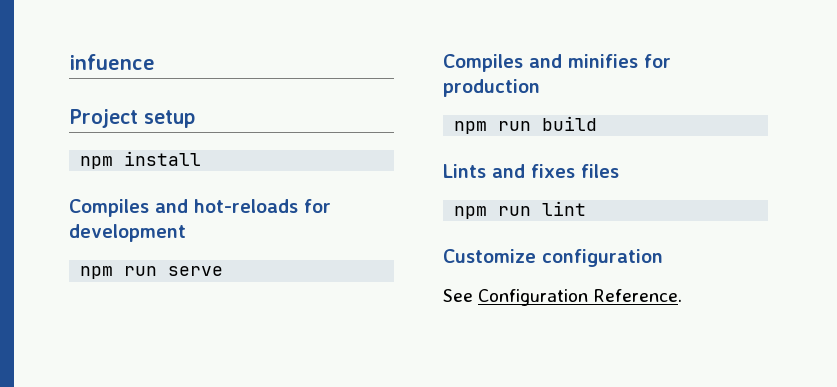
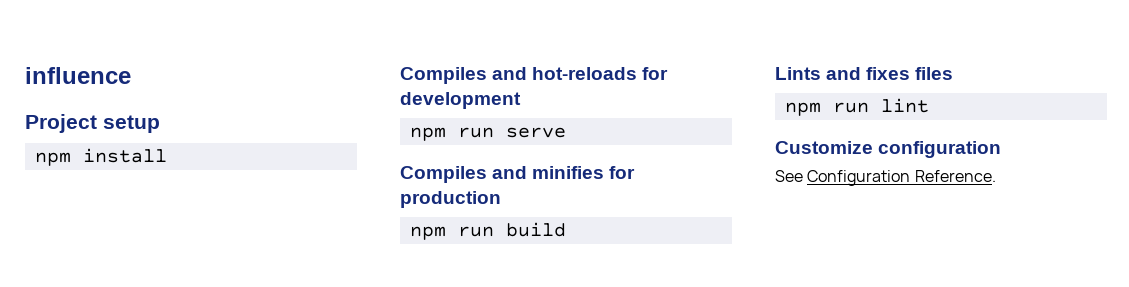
[69,54,155,70] infuence -> [25,67,131,84] influence

